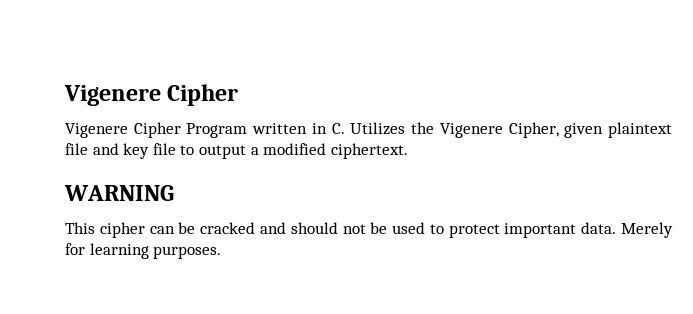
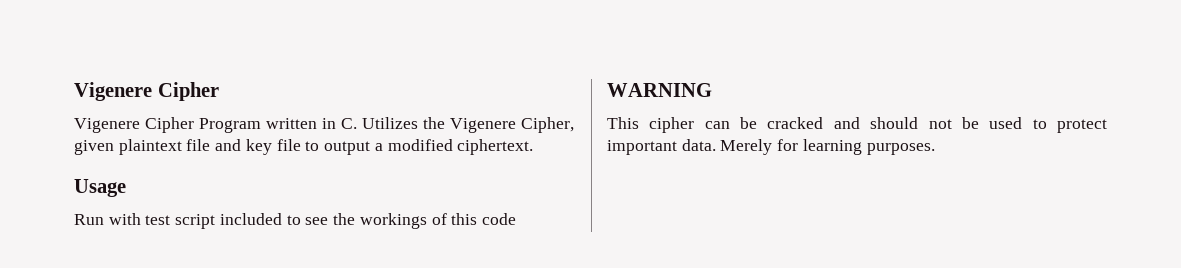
(408, 151) none -> [74,179,126,197] [74,213,516,229] // Usage // Run with test script included to see the workings of this code

